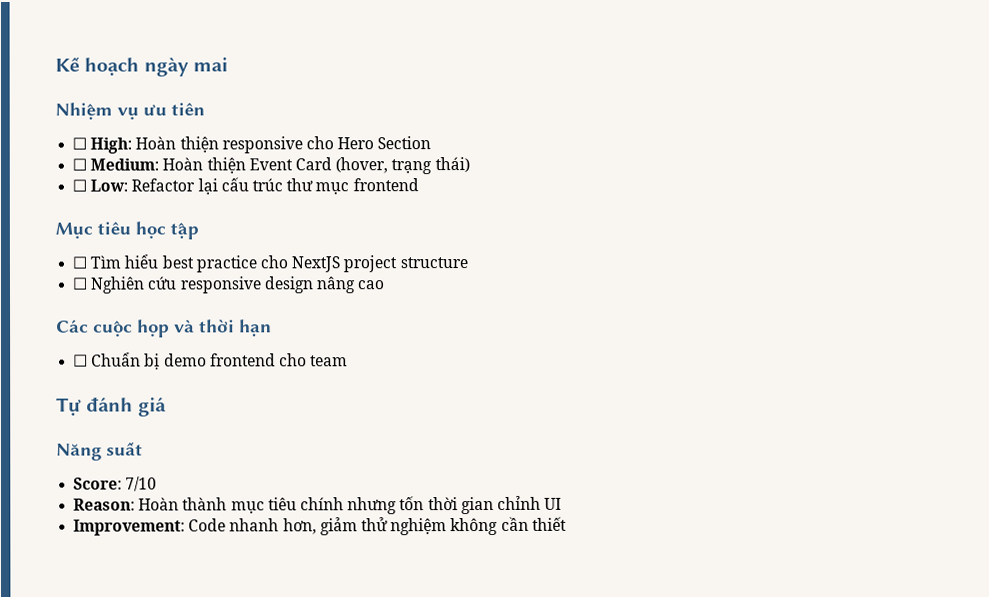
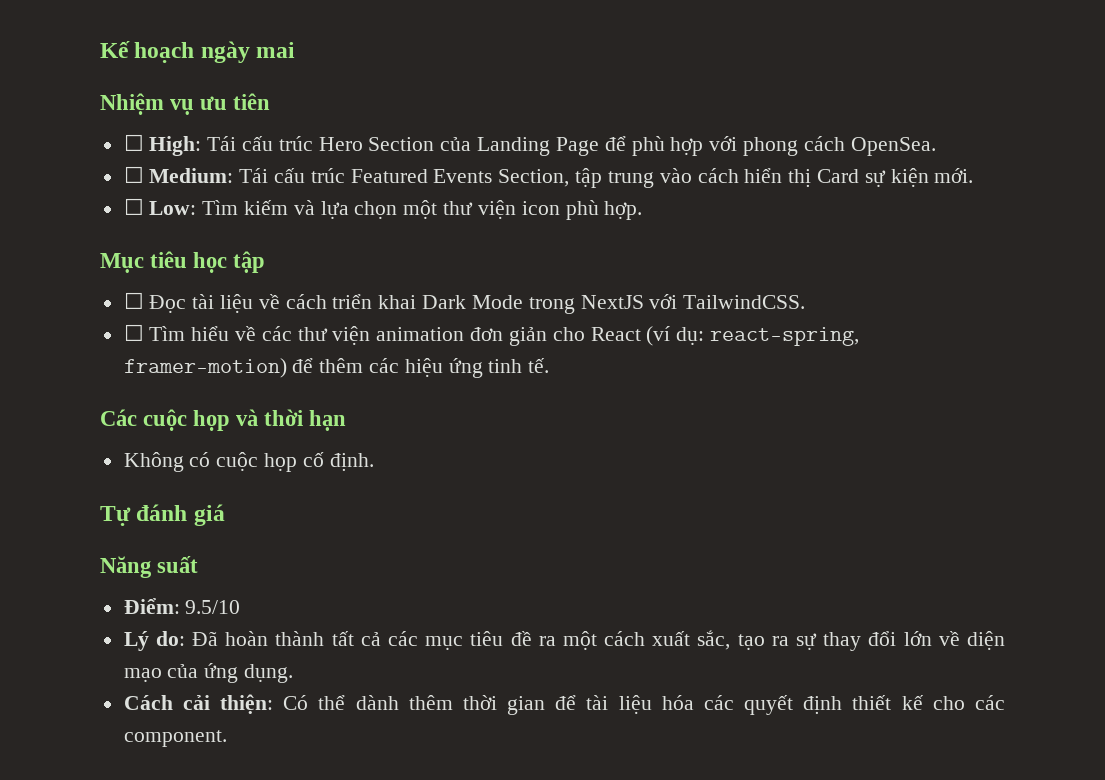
[135,136,432,154] [72,157,470,175] [72,177,419,195] [55,221,199,240] [72,254,468,273] [72,276,385,294] Hoàn thiện responsive cho Hero Section // ☐ Medium: Hoàn thiện Event Card (hover, trạng thái) // ☐ Low: Refactor lại cấu trúc thư mục frontend // Mục tiêu học tập // ☐ Tìm hiểu best practice cho NextJS project structure // ☐ Nghiên cứu responsive design nâng cao -> [207,136,936,156] [123,166,974,188] [123,198,643,220] [100,251,266,273] [123,292,806,314] [123,324,859,346] [123,358,550,378] Tái cấu trúc Hero Section của Landing Page để phù hợp với phong cách OpenSea. // ☐ Medium: Tái cấu trúc Featured Events Section, tập trung vào cách hiển thị Card sự kiện mới. // ☐ Low: Tìm kiếm và lựa chọn một thư viện icon phù hợp. // Mục tiêu học tập // ☐ Đọc tài liệu về cách triển khai Dark Mode trong NextJS với TailwindCSS. // ☐ Tìm hiểu về các thư viện animation đơn giản cho React (ví dụ: react-spring, framer-motion) để thêm các hiệu ứng tinh tế.
[73,352,349,370] ☐ Chuẩn bị demo frontend cho team -> [123,452,374,472] Không có cuộc họp cố định.
[73,476,158,492] [73,495,563,515] [73,516,567,536] Score: 7/10 // Reason: Hoàn thành mục tiêu chính nhưng tốn thời gian chỉnh UI // Improvement: Code nhanh hơn, giảm thử nghiệm không cần thiết -> [123,598,241,614] [123,630,1005,651] [123,663,294,683] [123,694,1006,715] [123,730,227,747] Điểm: 9.5/10 // Lý do: Đã hoàn thành tất cả các mục tiêu đề ra một cách xuất sắc, tạo ra sự thay đổi lớn về diện mạo của ứng dụng. // Cách cải thiện: Có thể dành thêm thời gian để tài liệu hóa các quyết định thiết kế cho các component.

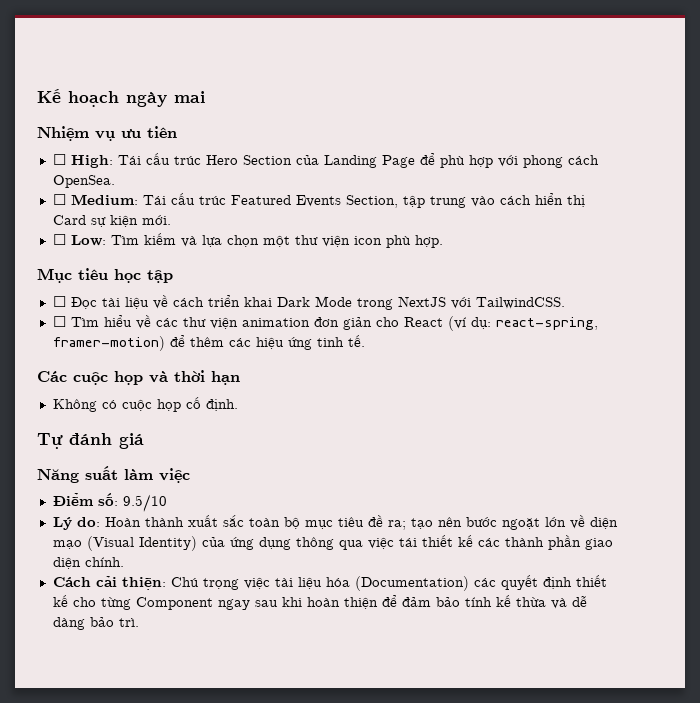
[123,598,180,614] // Điểm: -> [124,468,190,483] [52,493,118,506] làm việc // Điểm số:
[192,630,1005,651] [123,663,294,683] [123,694,577,715] Đã hoàn thành tất cả các mục tiêu đề ra một cách xuất sắc, tạo ra sự thay đổi lớn về diện mạo của ứng dụng. // Cách cải thiện: Có thể dành thêm thời gian để -> [104,515,618,530] [52,535,613,551] [52,557,124,569] [52,576,270,590] Hoàn thành xuất sắc toàn bộ mục tiêu đề ra; tạo nên bước ngoặt lớn về diện mạo (Visual Identity) của ứng dụng thông qua việc tái thiết kế các thành phần giao diện chính. // Cách cải thiện: Chú trọng việc
(694, 702) none -> [354,576,469,591] (Documentation)
[975,695,1006,710] [123,730,227,747] các component. -> [100,595,587,610] [52,617,139,630] từng Component ngay sau khi hoàn thiện để đảm bảo tính kế thừa và dễ dàng bảo trì.

